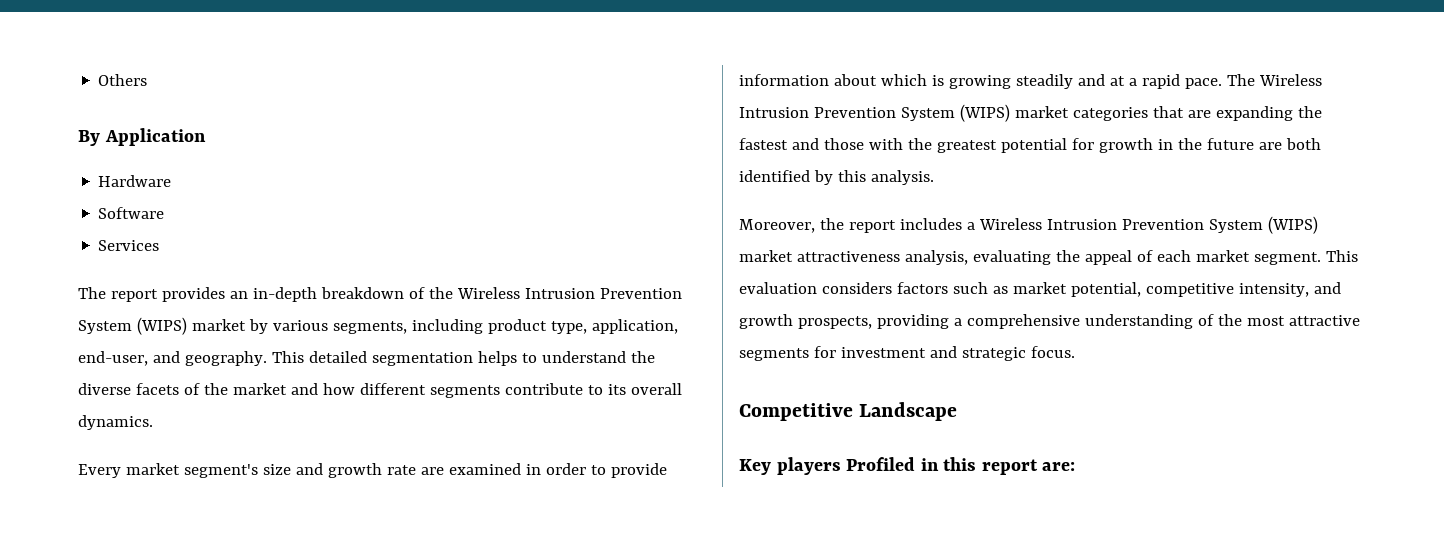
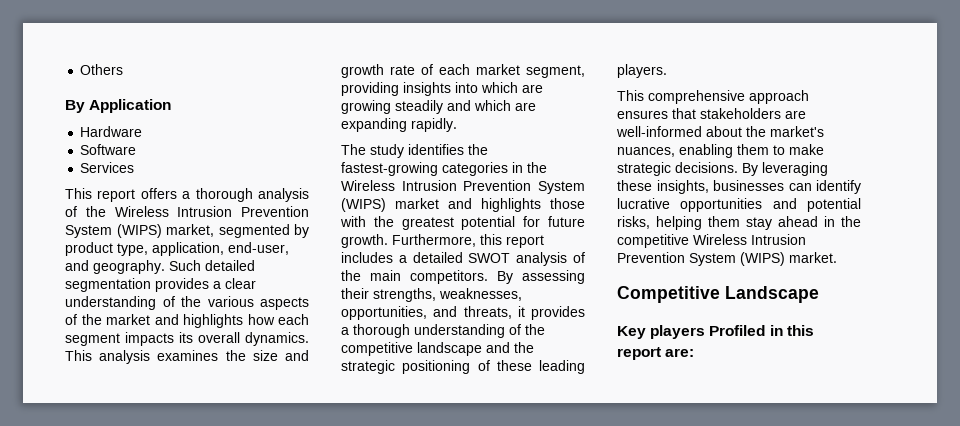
[78,287,404,302] The report provides an in-depth breakdown -> [65,188,309,202] This report offers a thorough analysis
[191,319,483,334] market by various segments, including -> [166,224,309,238] market, segmented by
[271,351,304,363] This -> [169,260,201,271] Such
[477,351,655,366] [78,383,682,398] [78,415,153,430] [78,463,667,478] [739,74,1322,89] [739,104,1322,122] [739,138,819,150] helps to understand the diverse facets of the market and how different segments contribute to its overall dynamics. // Every market segment's size and growth rate are examined in order to provide information about which is growing steadily and at a rapid pace. The Wireless Intrusion Prevention System (WIPS) market categories that are expanding the fastest and -> [155,278,256,292] [65,296,309,310] [65,314,309,328] [65,332,309,346] [65,350,309,364] [341,64,585,78] [341,82,543,96] [341,100,536,114] [341,118,457,132] [341,144,488,158] [341,162,547,176] [341,180,585,194] [341,198,541,212] provides a clear understanding of the various aspects of the market and highlights how each segment impacts its overall dynamics. This analysis examines the size and growth rate of each market segment, providing insights into which are growing steadily and which are expanding rapidly. // The study identifies the fastest-growing categories in the Wireless Intrusion Prevention System (WIPS) market and highlights
[1098,138,1321,153] [739,170,934,185] [739,216,1318,234] [739,250,1358,265] [739,282,1341,297] [739,314,1360,329] [739,346,1075,361] growth in the future are both identified by this analysis. // Moreover, the report includes a Wireless Intrusion Prevention System (WIPS) market attractiveness analysis, evaluating the appeal of each market segment. This evaluation considers factors such as market potential, competitive intensity, and growth prospects, providing a comprehensive understanding of the most attractive segments for investment and strategic focus. -> [548,216,585,227] [341,234,544,248] [341,252,585,266] [341,270,585,284] [341,288,522,302] [341,306,585,320] [341,324,545,338] [341,342,534,356] [341,360,585,374] [617,64,667,78] [617,90,809,104] [617,108,806,119] [616,126,824,137] [617,144,824,158] [617,162,828,176] [617,180,861,194] [617,198,861,212] [617,216,861,230] [617,234,806,248] [617,252,837,266] future growth. Furthermore, this report includes a detailed SWOT analysis of the main competitors. By assessing their strengths, weaknesses, opportunities, and threats, it provides a thorough understanding of the competitive landscape and the strategic positioning of these leading players. // This comprehensive approach ensures that stakeholders are well-informed about the market's nuances, enabling them to make strategic decisions. By leveraging these insights, businesses can identify lucrative opportunities and potential risks, helping them stay ahead in the competitive Wireless Intrusion Prevention System (WIPS) market.

